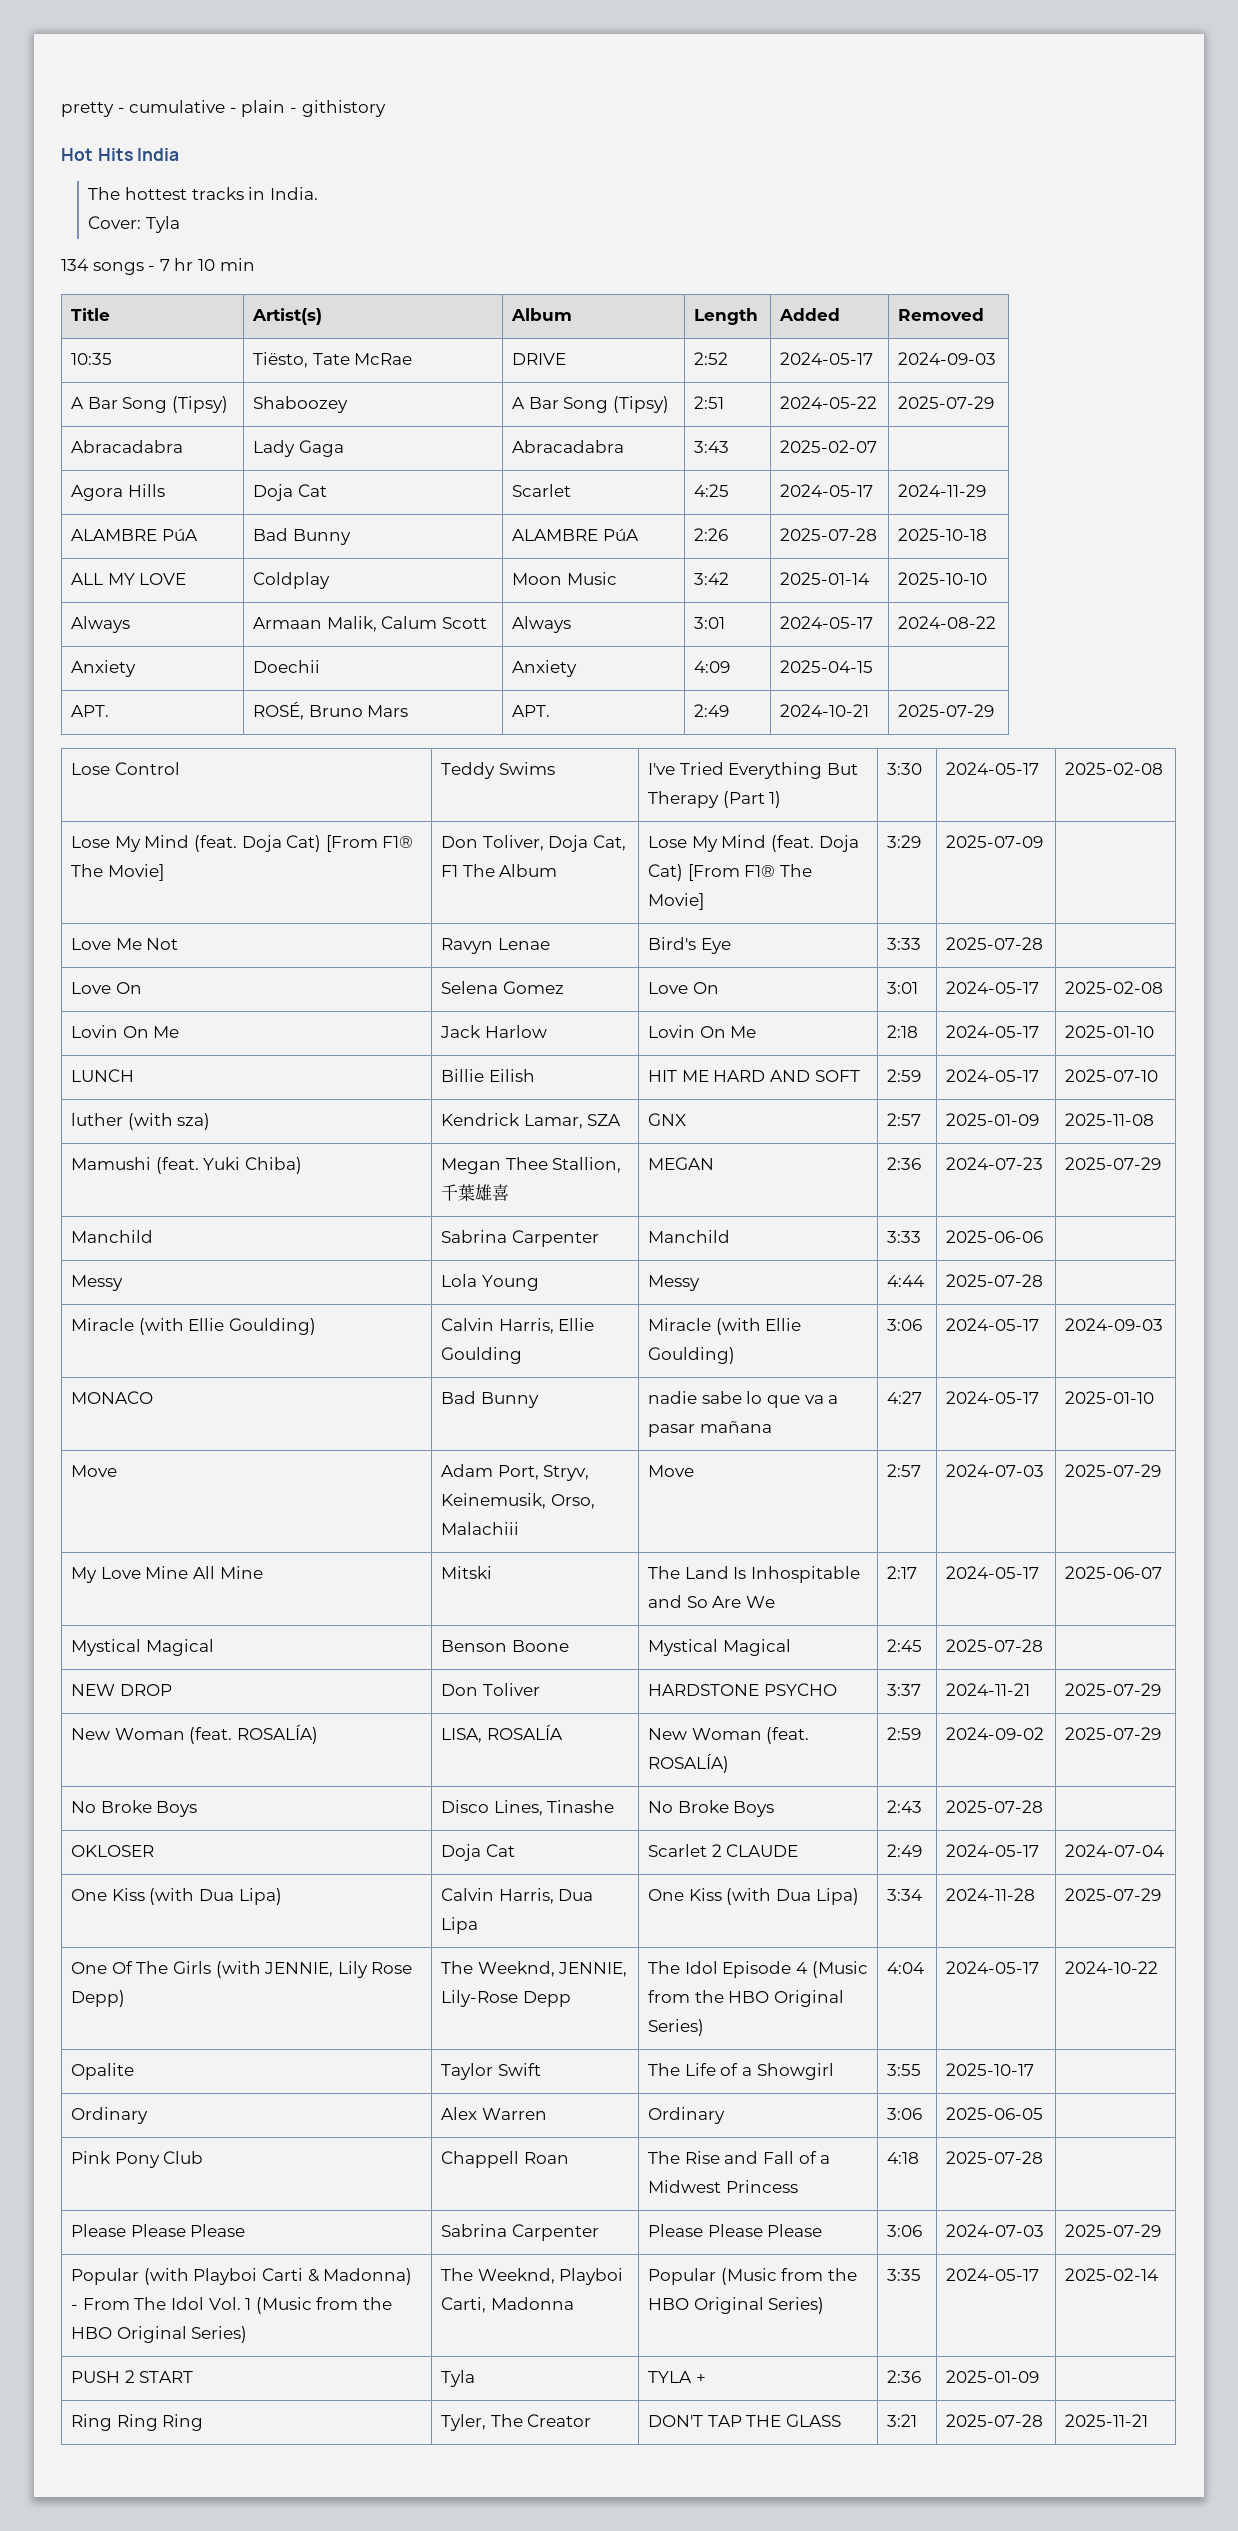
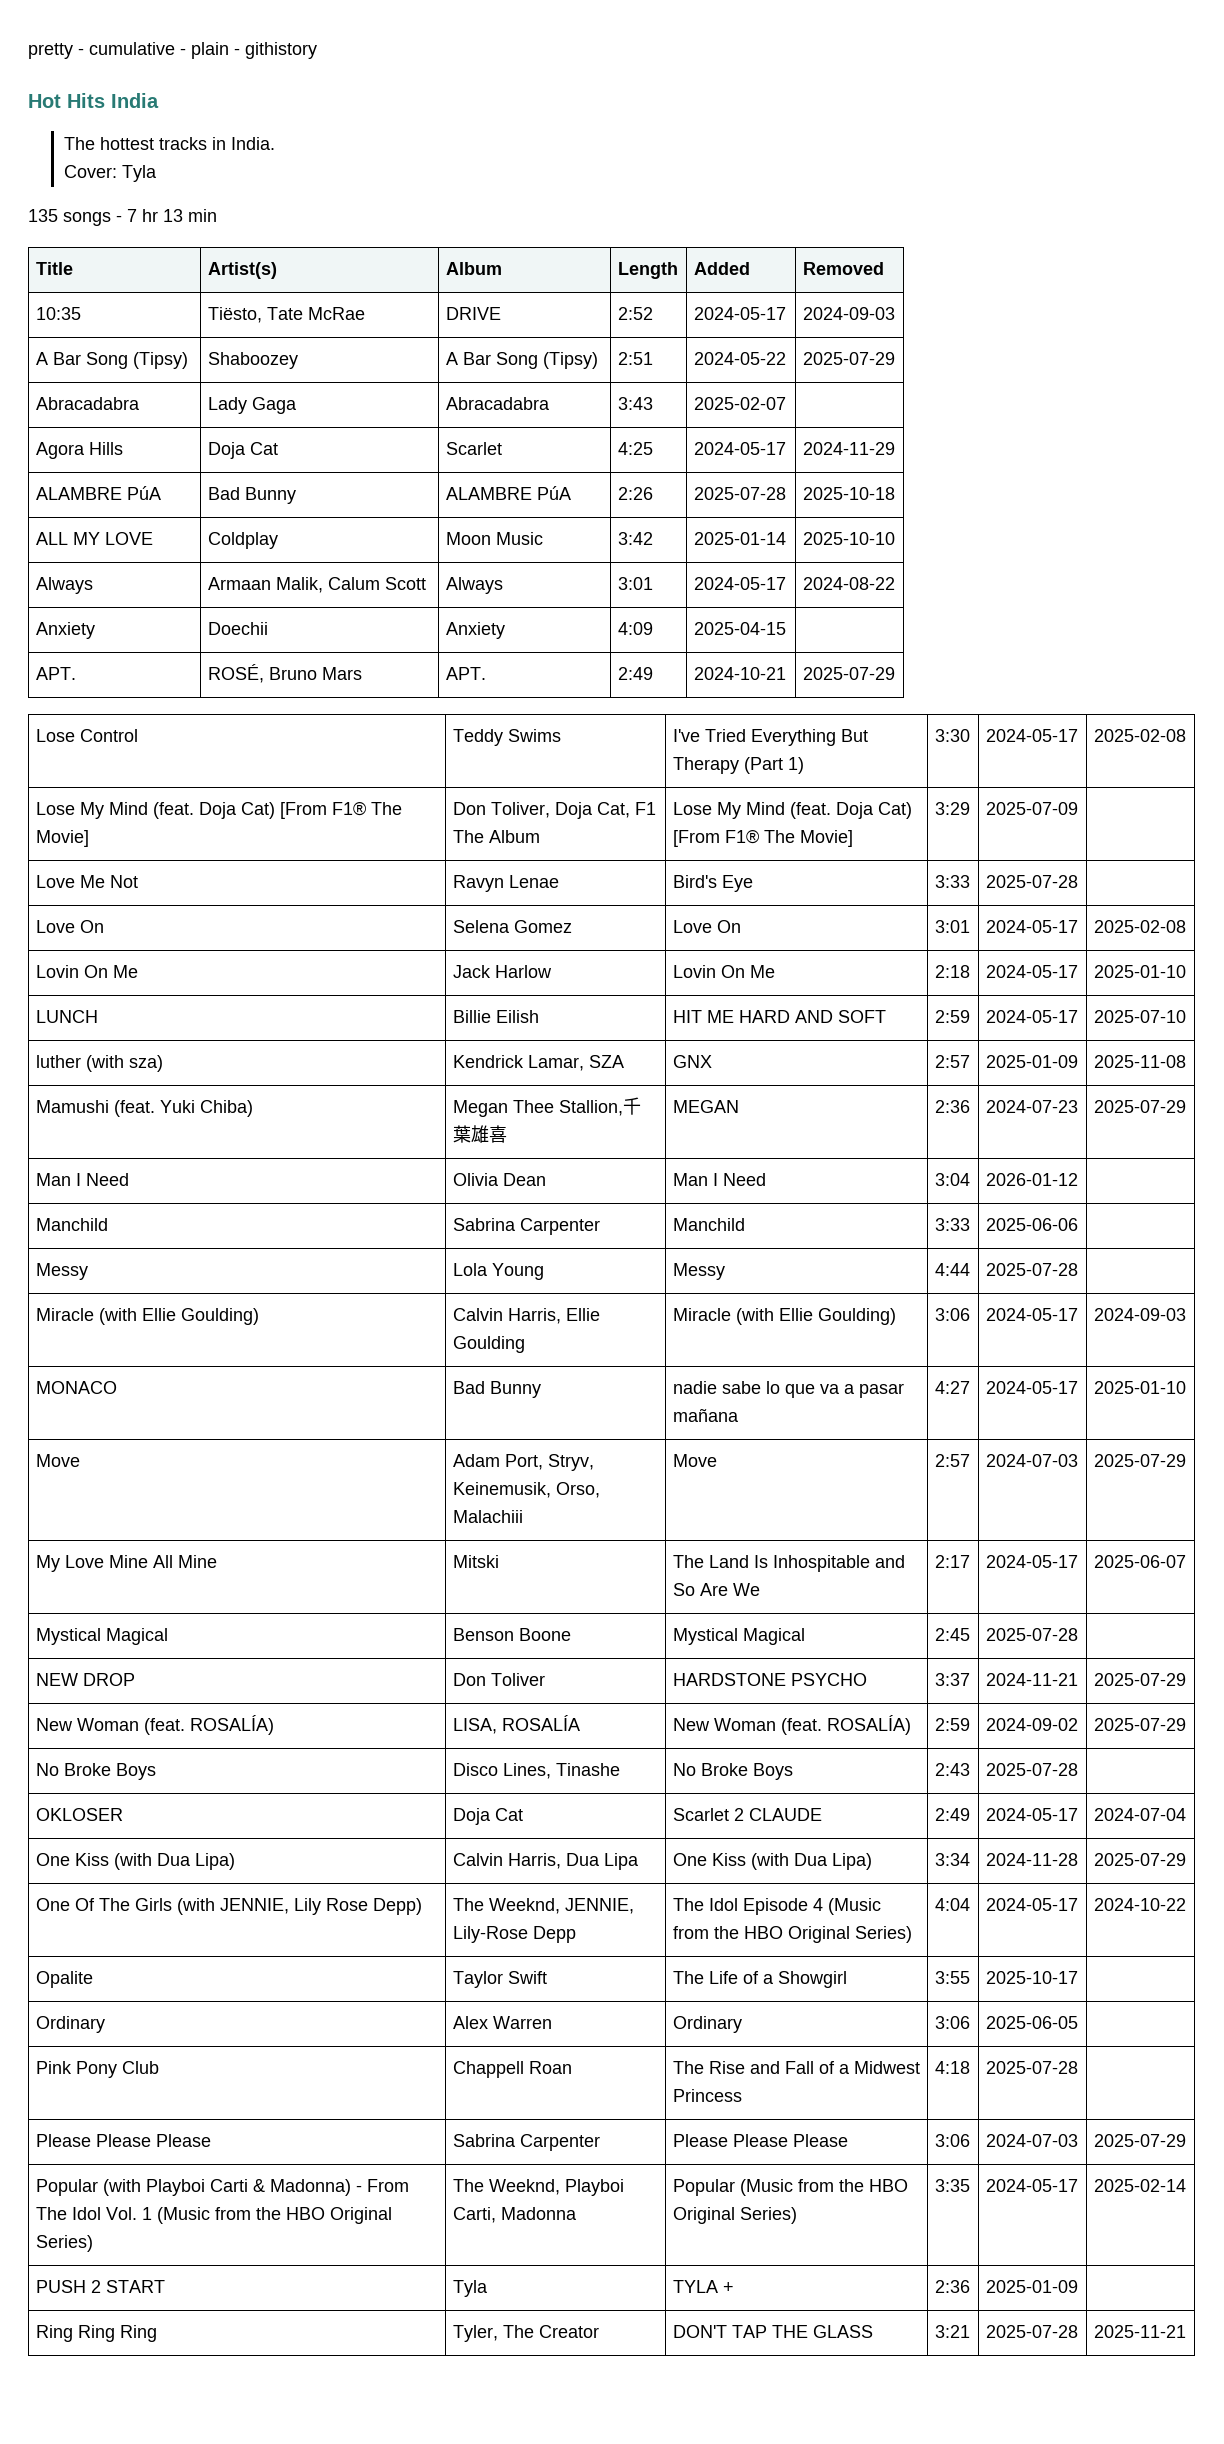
[61,259,88,271] 134 -> [28,209,58,222] 135
[197,259,215,271] 10 -> [163,209,183,222] 13
(1162, 1163) none -> [35,1173,129,1186] [452,1173,546,1186] [672,1173,766,1186] [934,1173,970,1186] [985,1173,1078,1186] // Man I Need | Olivia Dean | Man I Need | 3:04 | 2026-01-12 |

